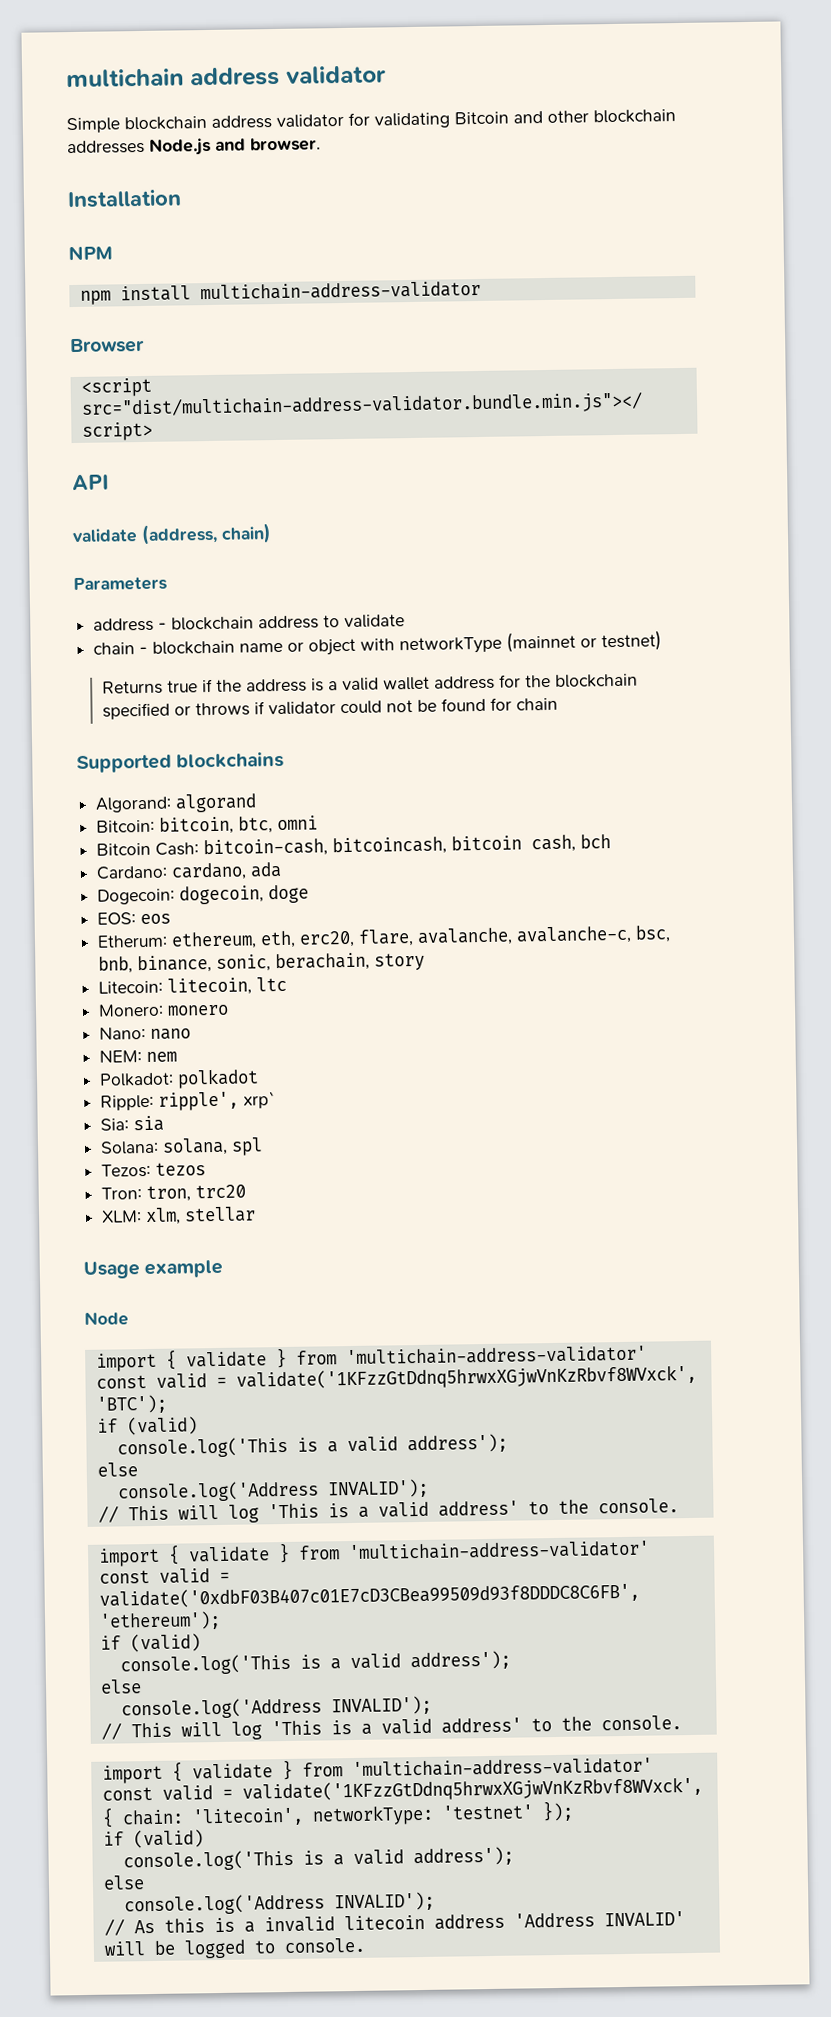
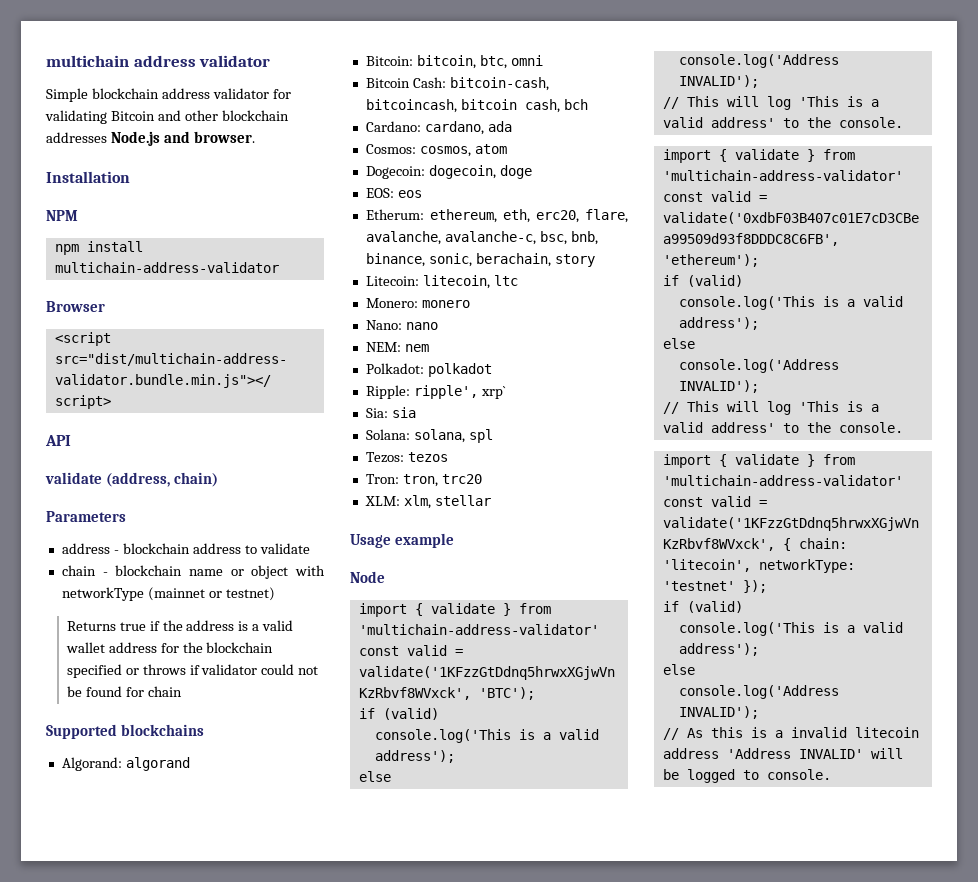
(283, 869) none -> [365,144,507,157] // Cosmos: cosmos, atom

